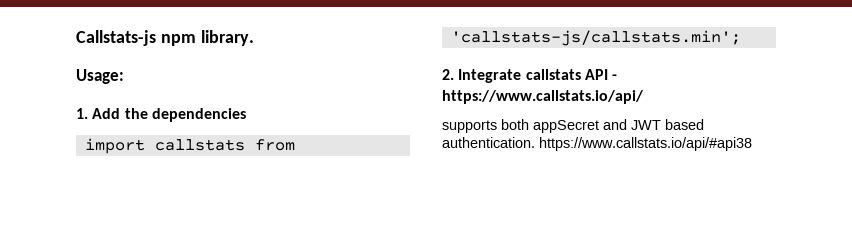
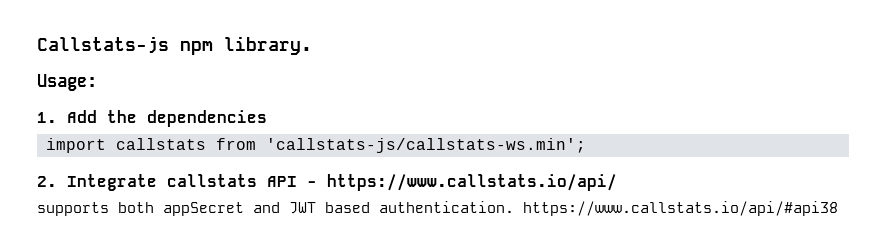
[450,30,741,46] 'callstats-js/callstats.min'; -> [266,138,586,153] 'callstats-js/callstats-ws.min';

